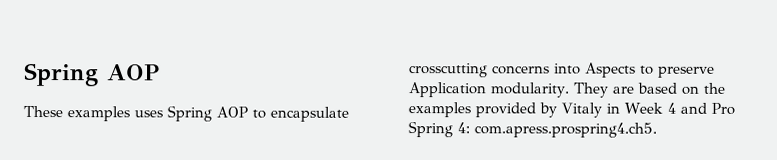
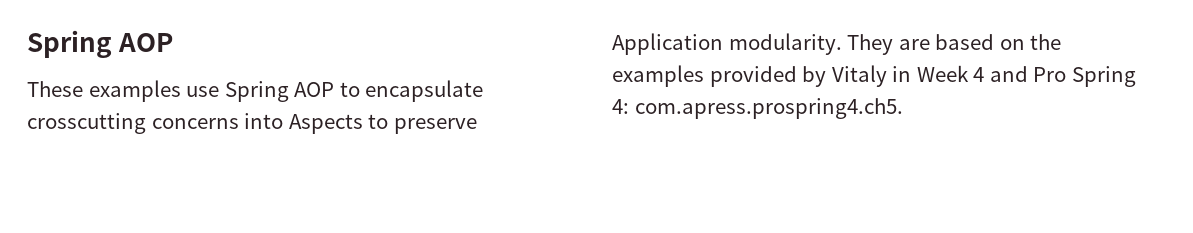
[134,110,163,118] uses -> [186,86,220,97] use

